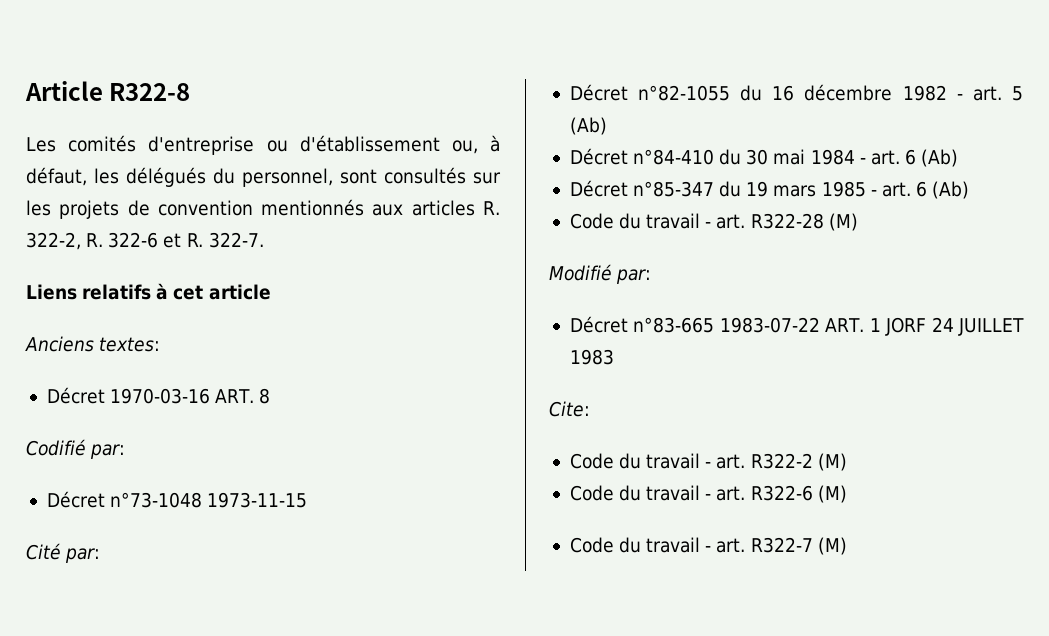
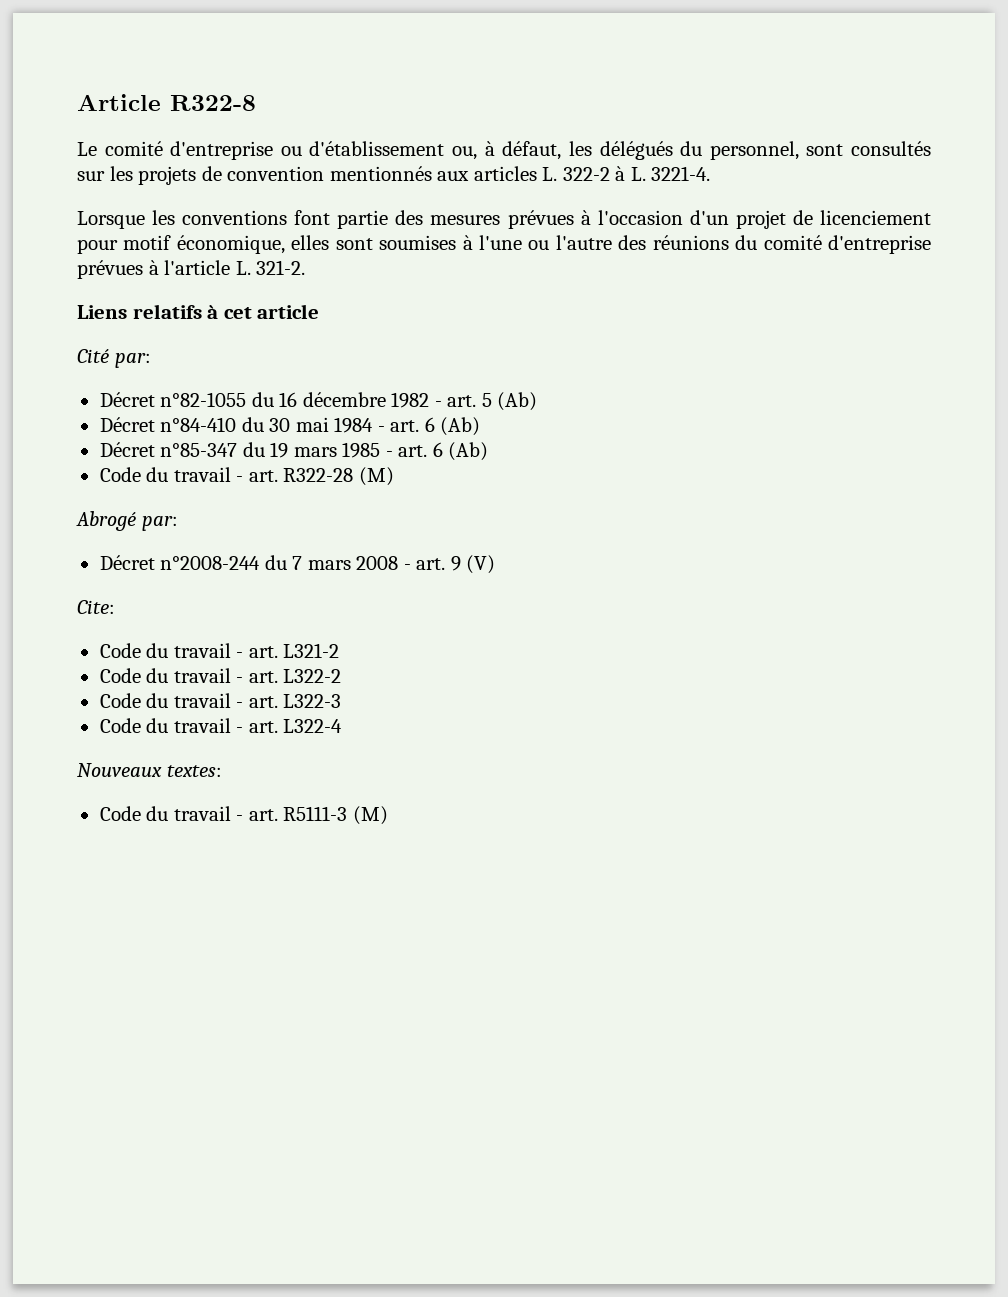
[26,135,137,152] Les comités -> [77,141,163,156] Le comité
[483,201,501,215] [26,232,264,250] R. 322-2, R. 322-6 et R. 322-7. -> [542,166,711,181] [77,210,932,229] [77,235,932,254] [77,260,306,279] L. 322-2 à L. 3221-4. // Lorsque les conventions font partie des mesures prévues à l'occasion d'un projet de licenciement pour motif économique, elles sont soumises à l'une ou l'autre des réunions du comité d'entreprise prévues à l'article L. 321-2.
[25,336,161,352] [46,387,271,404] [26,439,126,459] [46,491,308,508] // Anciens textes: // Décret 1970-03-16 ART. 8 // Codifié par: // Décret n°73-1048 1973-11-15 -> (320, 311) none
[549,264,652,284] [569,316,1024,336] [569,349,614,365] Modifié par: // Décret n°83-665 1983-07-22 ART. 1 JORF 24 JUILLET 1983 -> [76,511,178,531] [99,555,496,574] Abrogé par: // Décret n°2008-244 du 7 mars 2008 - art. 9 (V)
[750,453,847,471] [569,485,847,503] [569,537,813,553] R322-2 (M) // Code du travail - art. R322-6 (M) // Code du travail - art. R322-7 -> [283,643,340,658] [99,668,342,683] [99,693,342,708] [99,718,343,733] [77,763,222,777] [99,806,348,821] L321-2 // Code du travail - art. L322-2 // Code du travail - art. L322-3 // Code du travail - art. L322-4 // Nouveaux textes: // Code du travail - art. R5111-3

